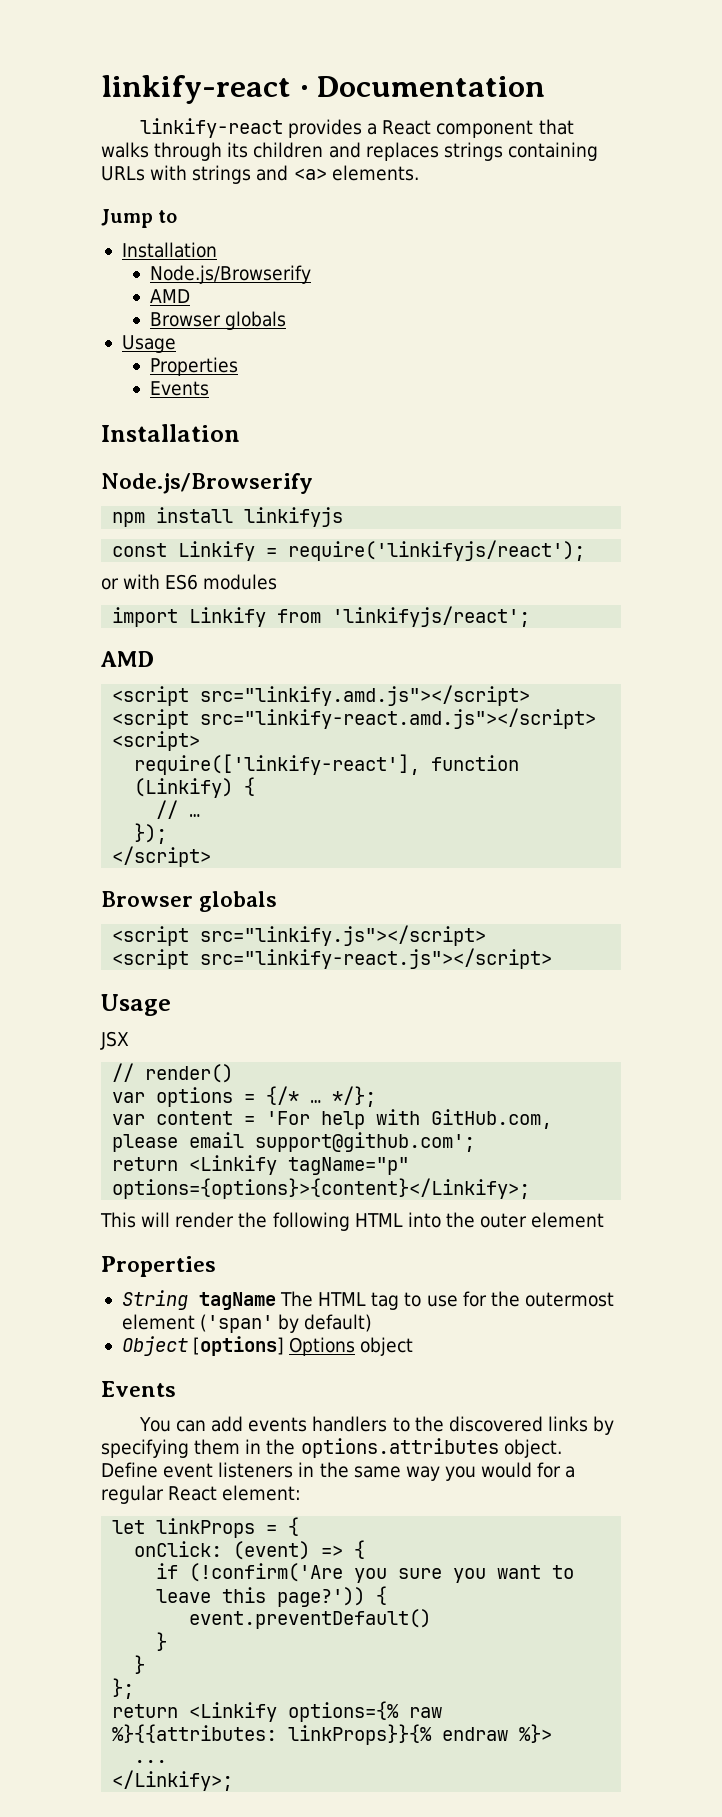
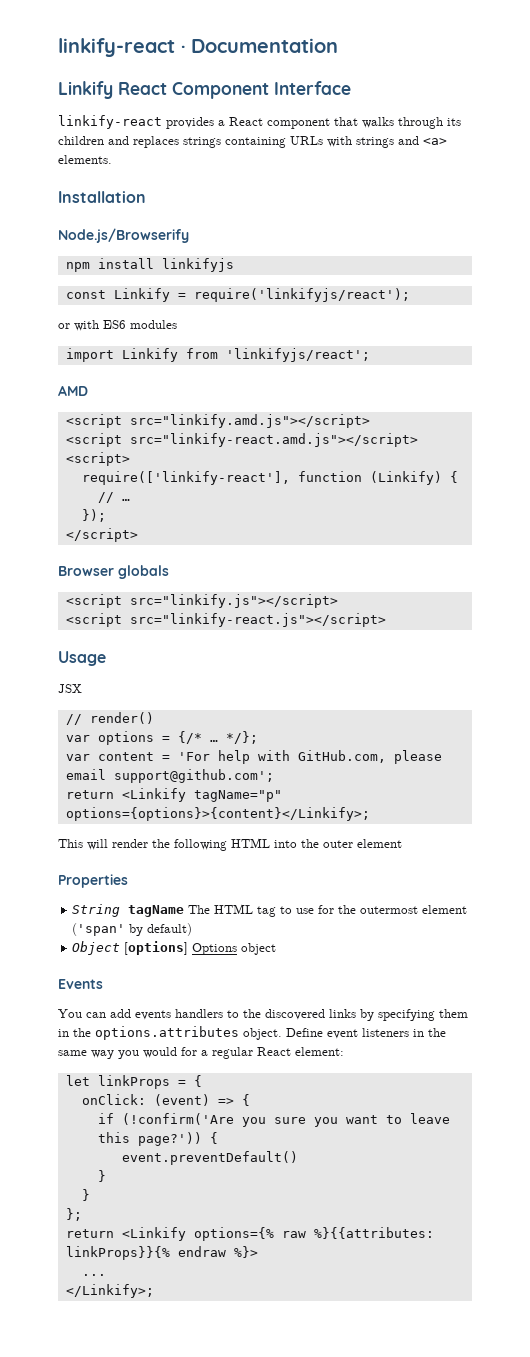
(546, 86) none -> [58,81,351,99] // Linkify React Component Interface
[101,209,178,228] [121,242,217,258] [150,265,312,284] [150,289,191,303] [150,311,287,330] [121,335,176,353] [150,357,239,376] [150,381,210,396] // Jump to // Installation // Node.js/Browserify // AMD // Browser globals // Usage // Properties // Events -> (112, 159) none

